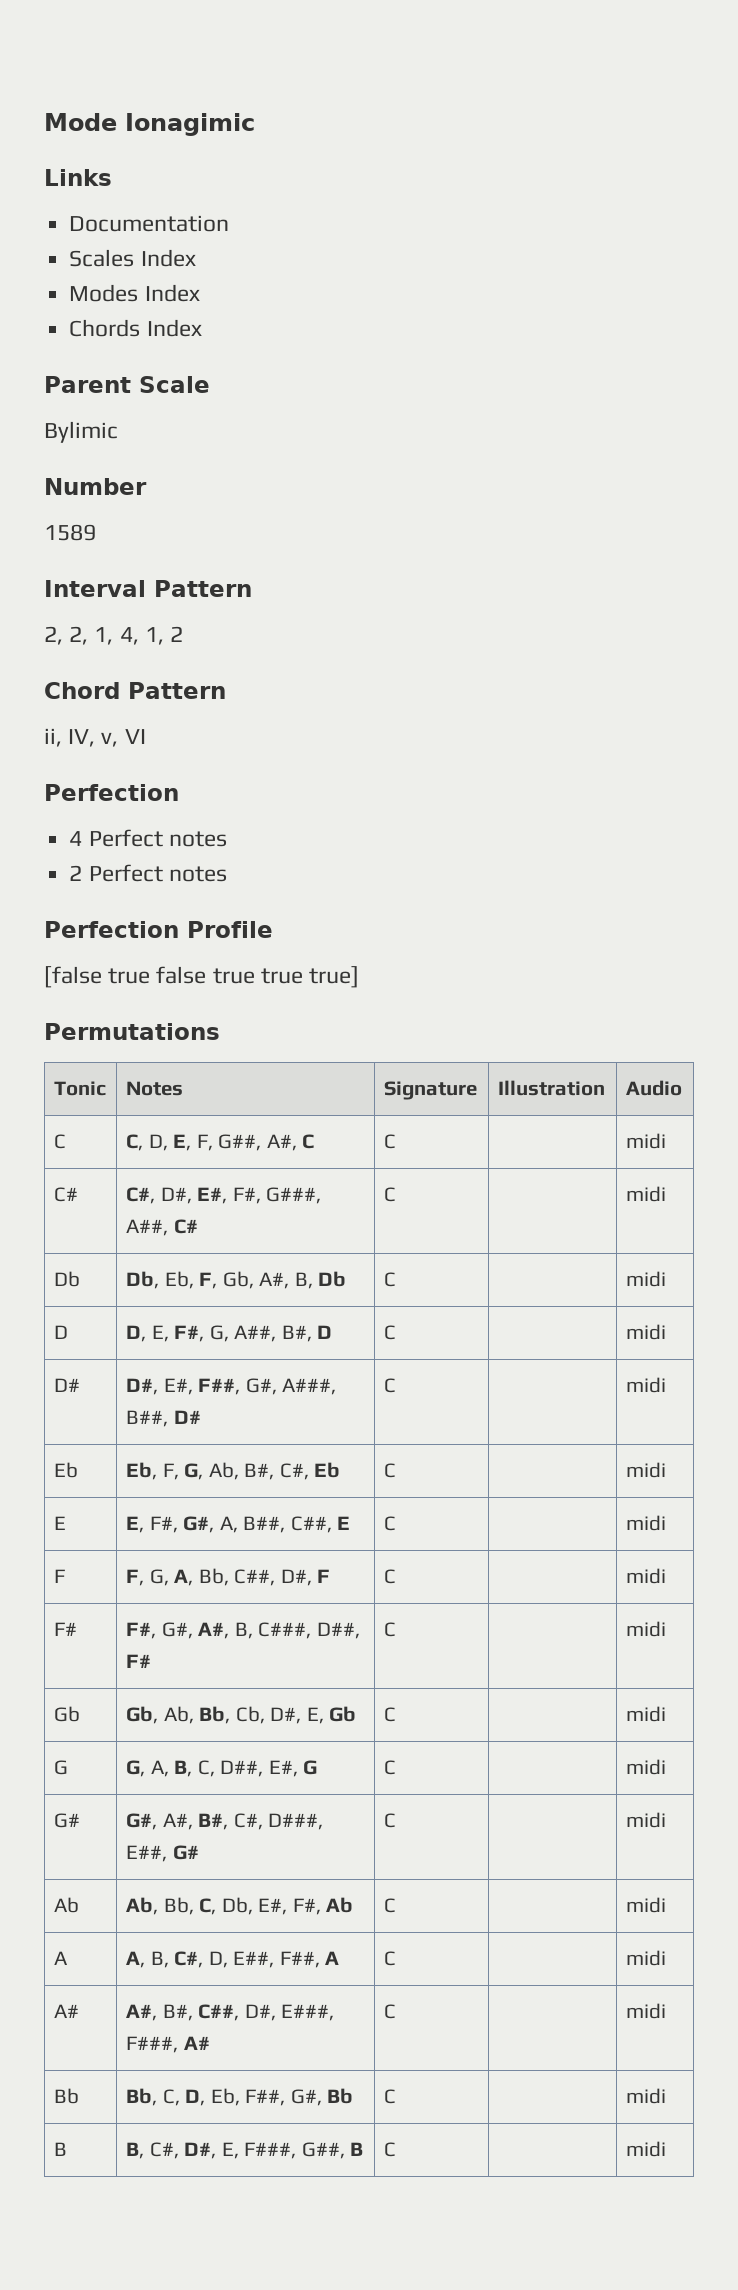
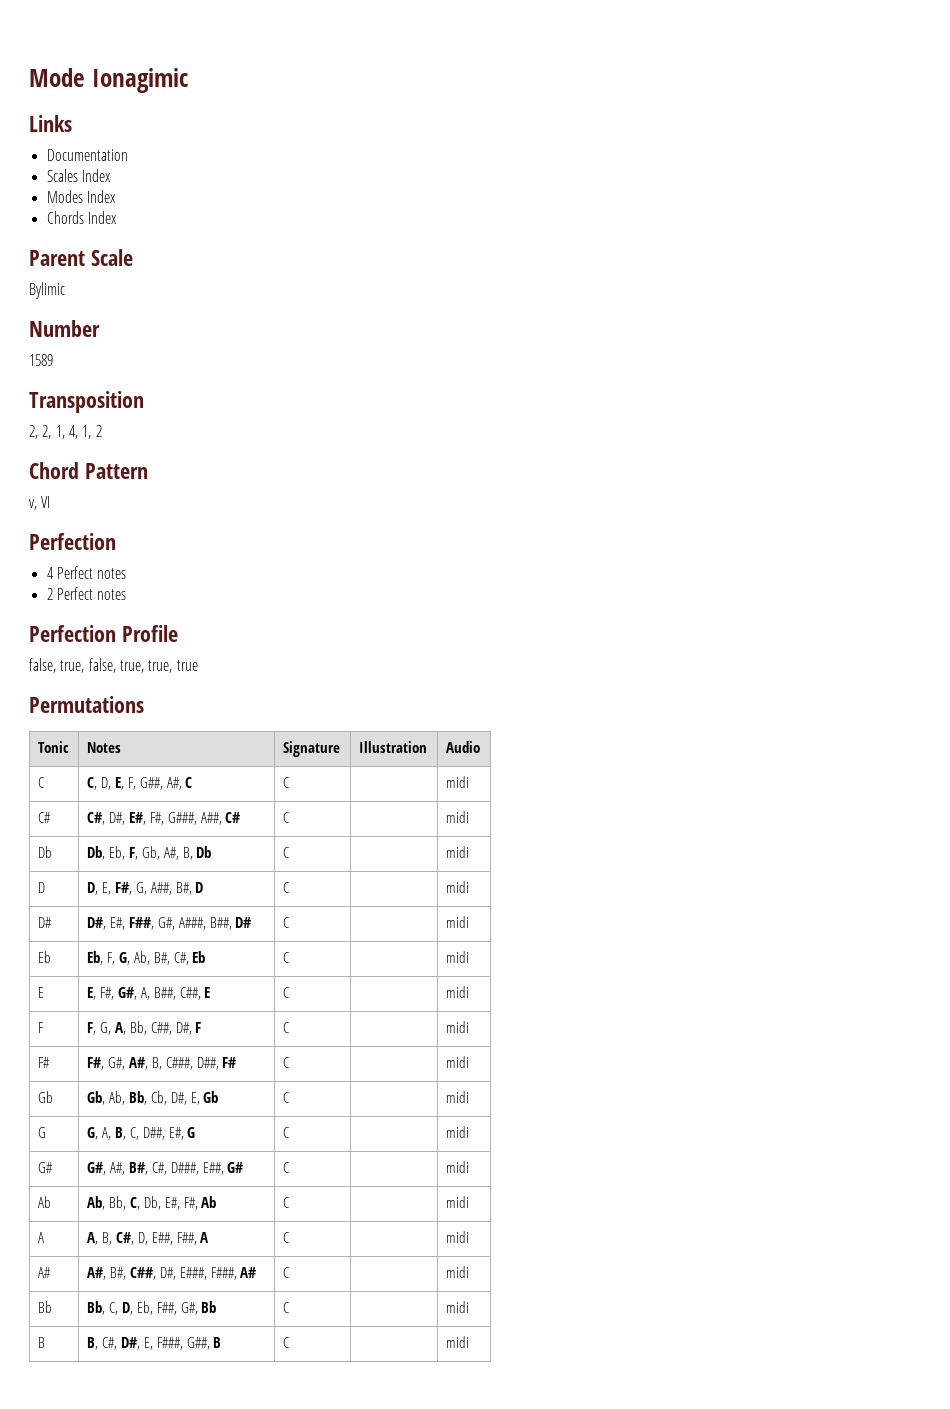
[44,580,252,597] Interval Pattern -> [29,391,144,413] Transposition
[44,728,96,747] ii, IV, -> (148, 471) none
[44,966,360,988] [false true false true true true] -> [29,658,198,673] false, true, false, true, true, true

